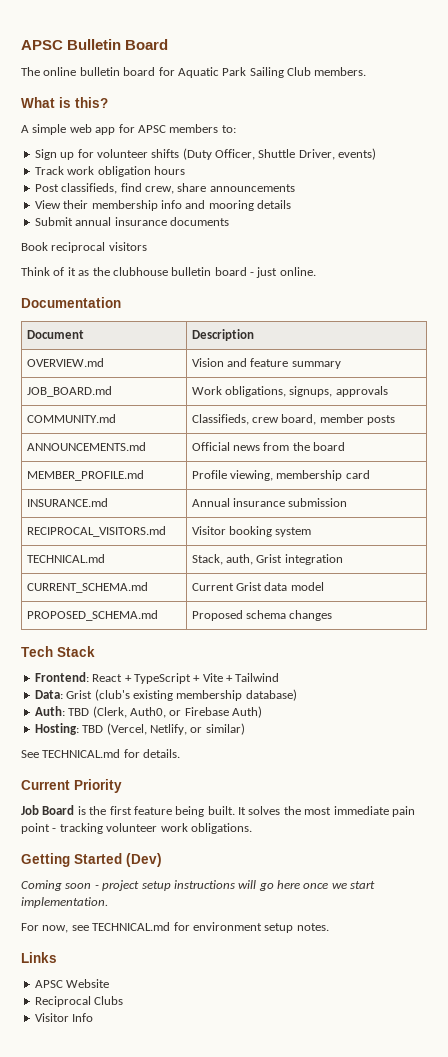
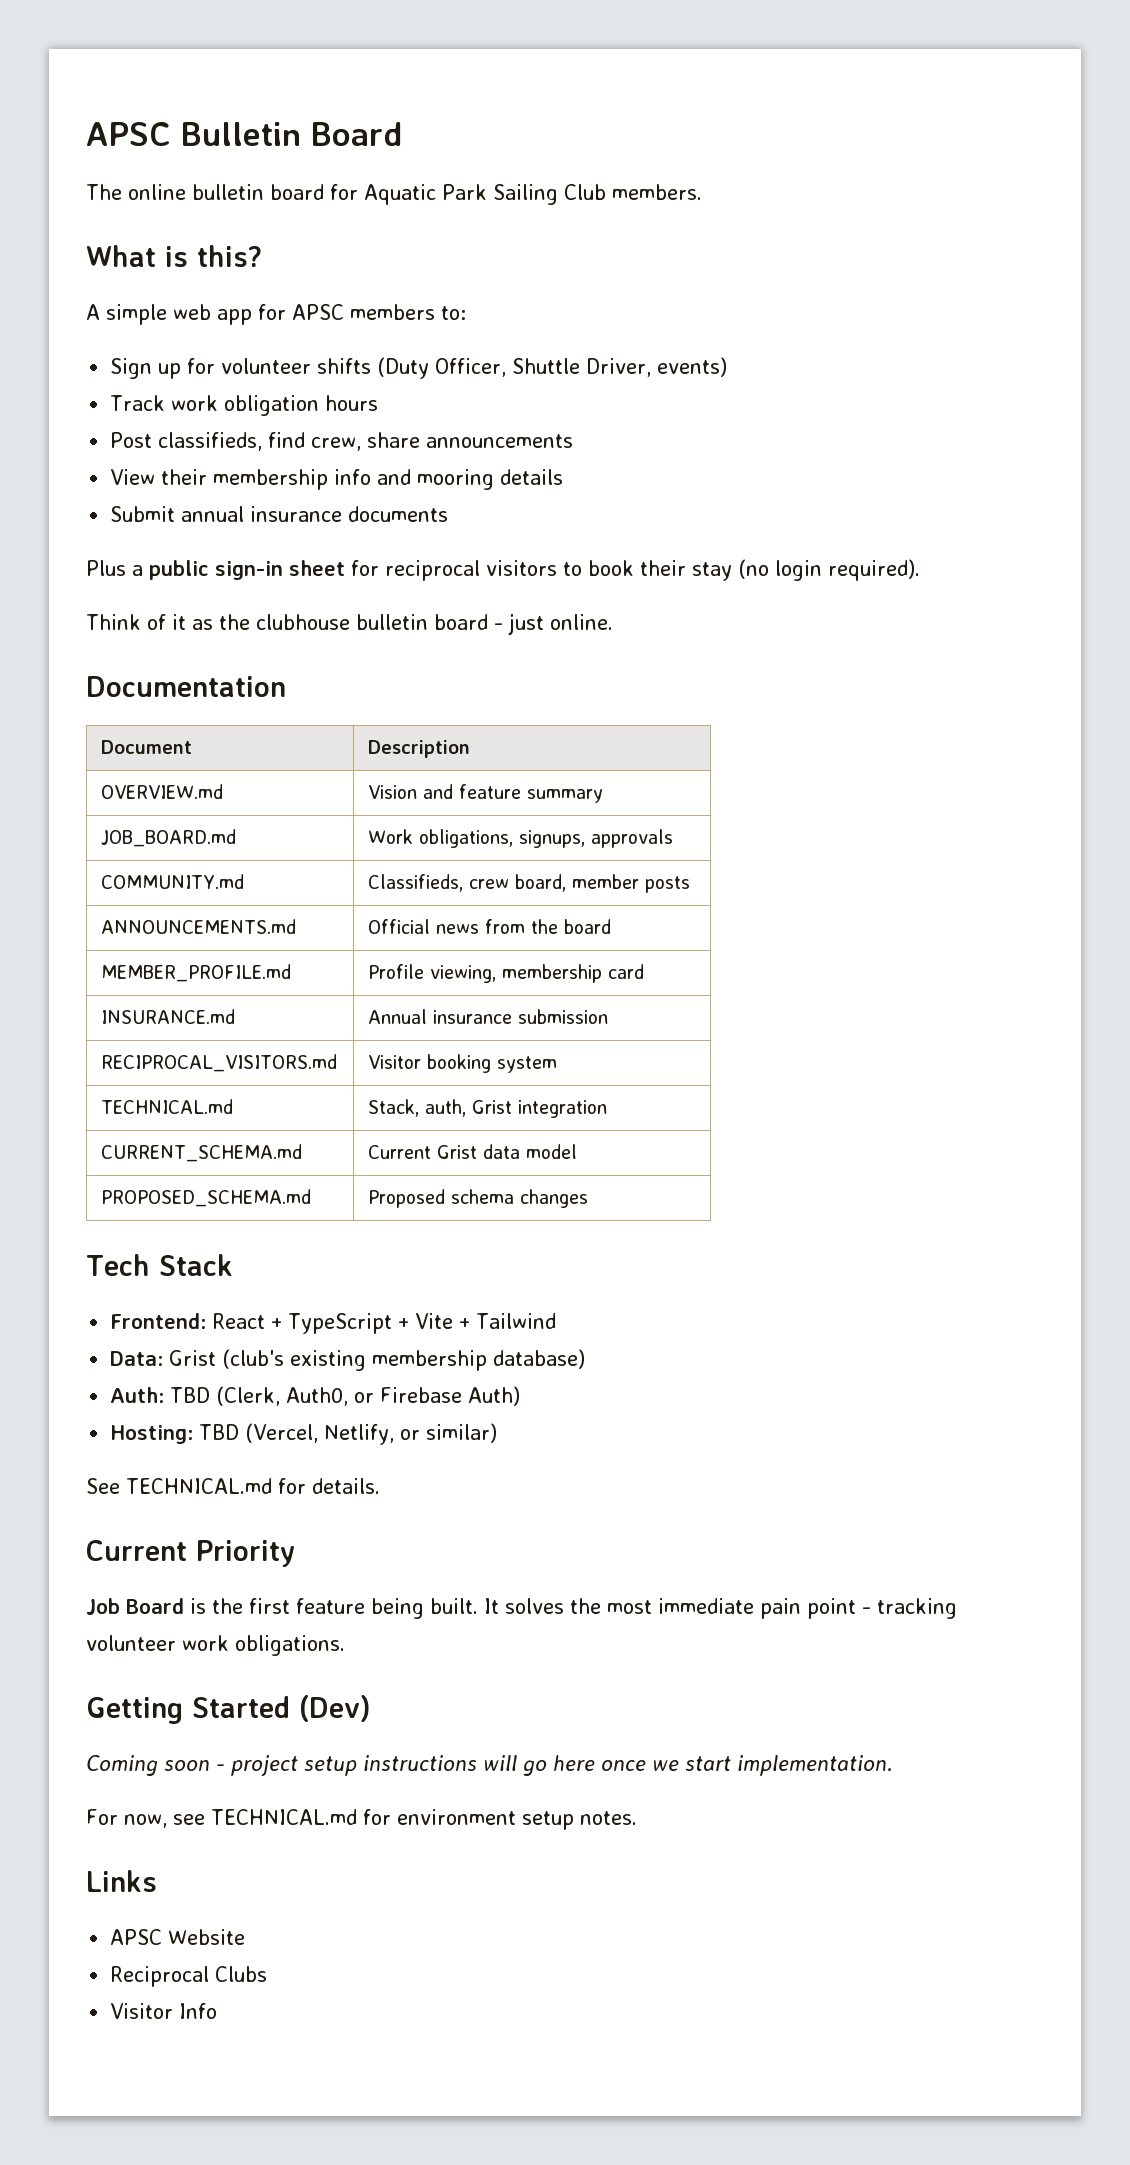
[21,242,147,253] Book reciprocal visitors -> [86,559,920,581] Plus a public sign-in sheet for reciprocal visitors to book their stay (no login required).

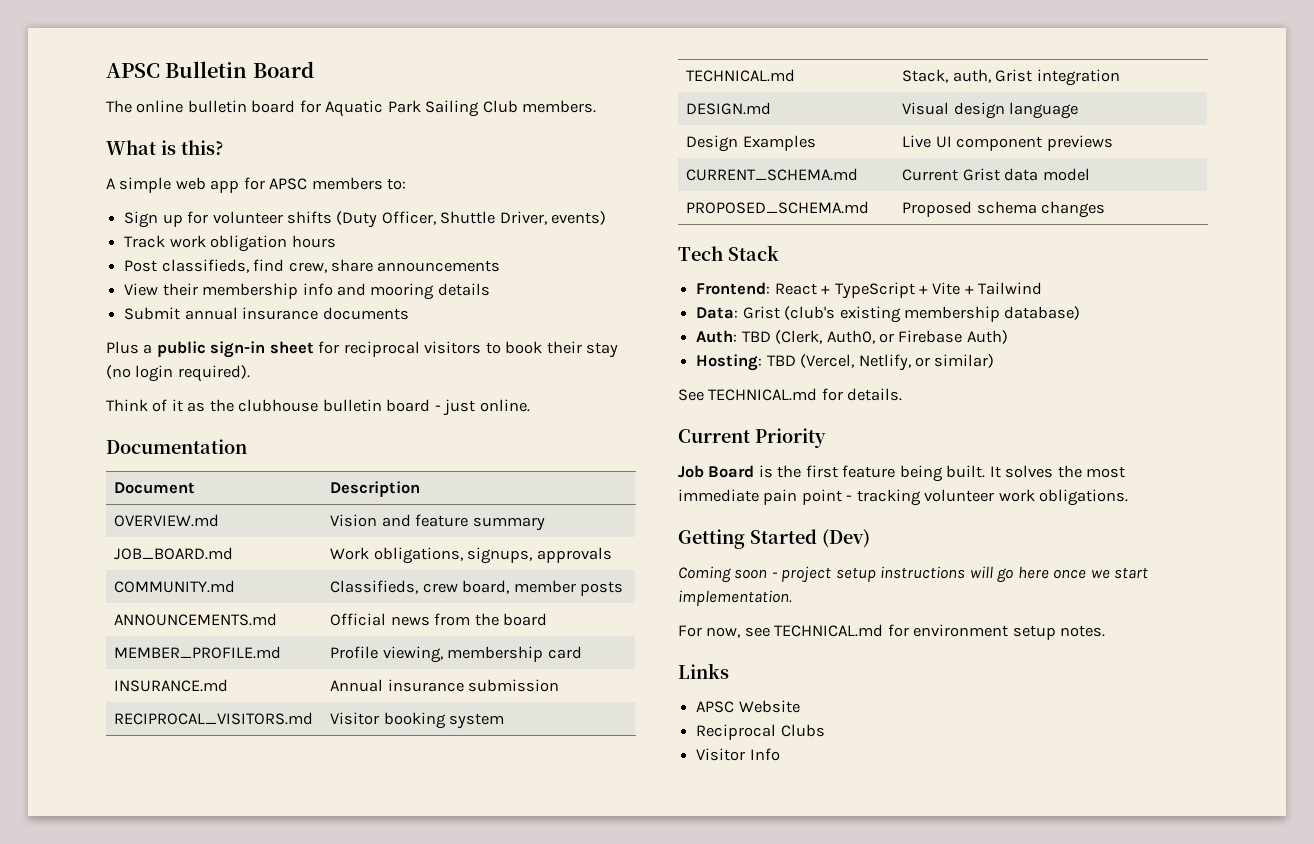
(608, 1109) none -> [686,102,772,115] [902,102,1079,119] [686,135,816,152] [902,135,1113,151] // DESIGN.md | Visual design language // Design Examples | Live UI component previews

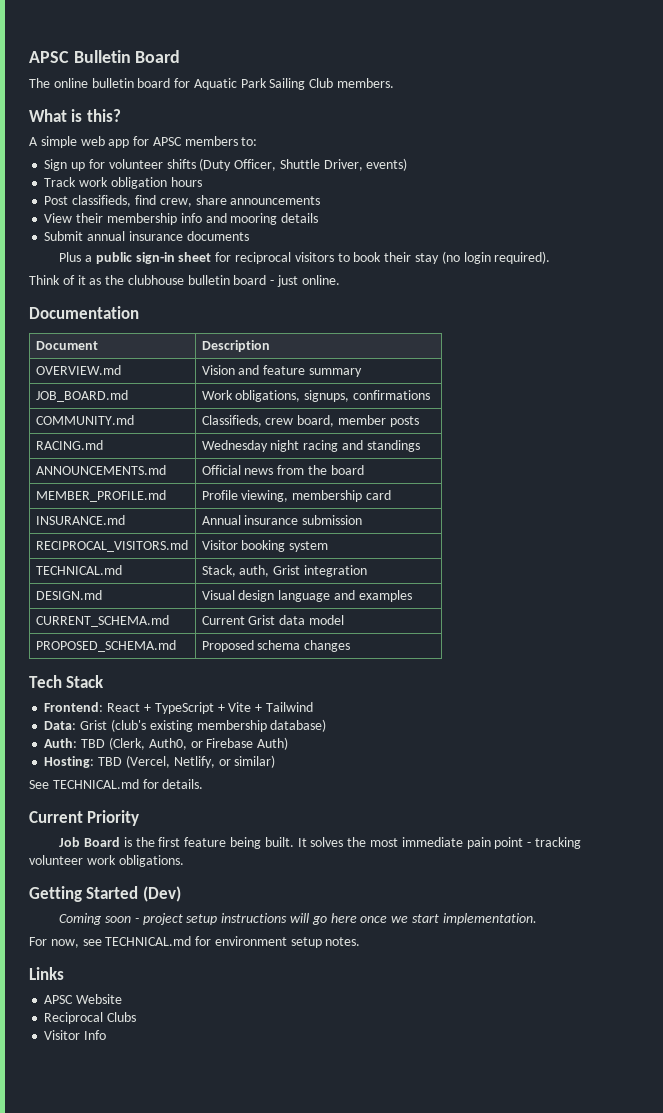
[536,547,612,563] approvals -> [352,390,430,400] confirmations
(624, 588) none -> [35,440,103,450] [201,440,420,452] // RACING.md | Wednesday night racing and standings
[686,135,816,152] [902,135,1113,151] // Design Examples | Live UI component previews -> [333,590,412,602] and examples

